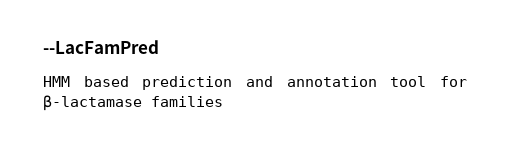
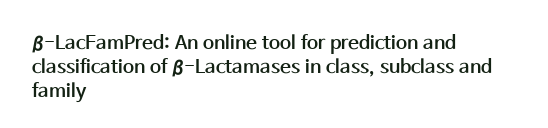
[43,40,159,54] [43,76,467,90] [43,95,223,111] --LacFamPred // HMM based prediction and annotation tool for β-lactamase families -> [32,34,456,54] [32,58,492,77] [32,82,87,103] β-LacFamPred: An online tool for prediction and classification of β-Lactamases in class, subclass and family

